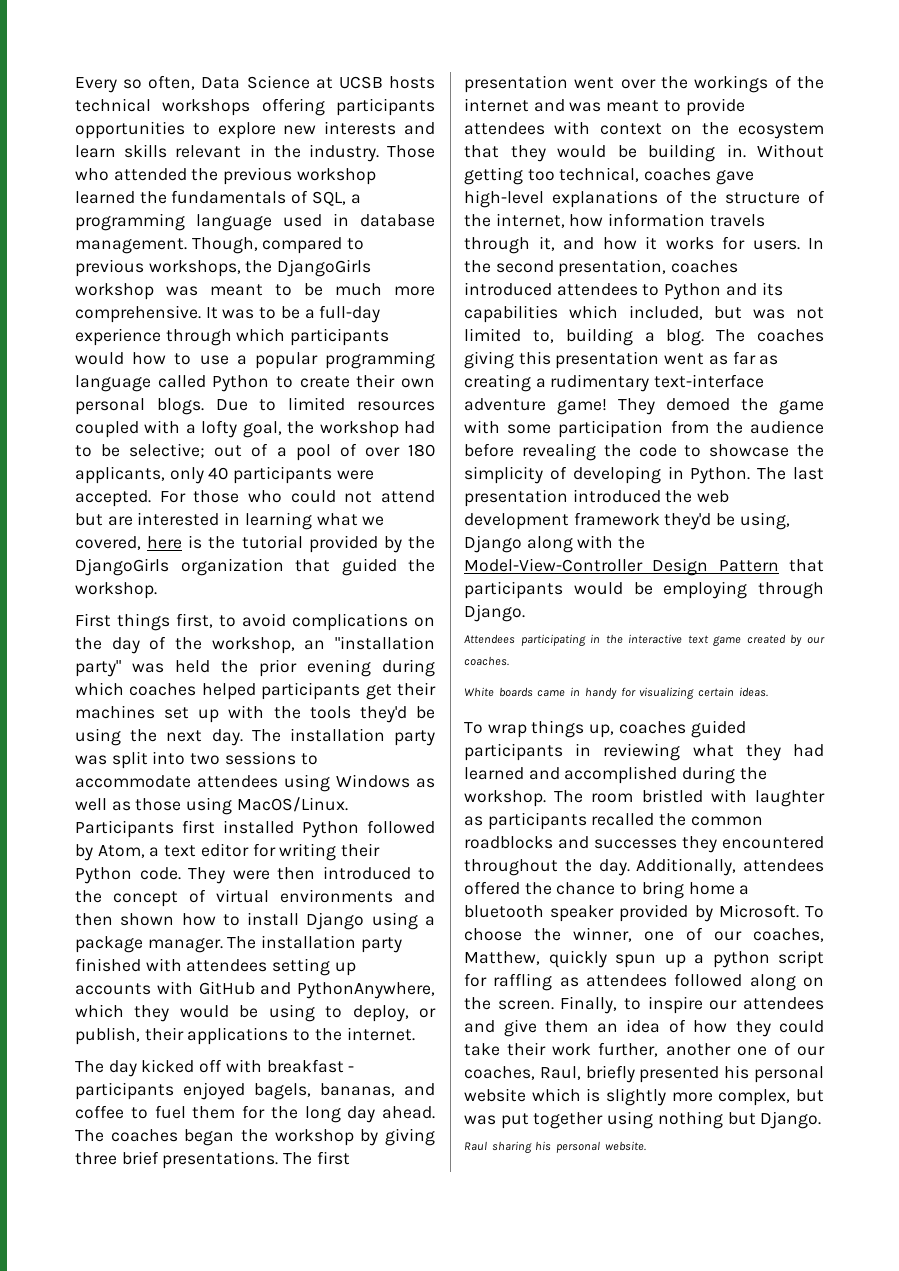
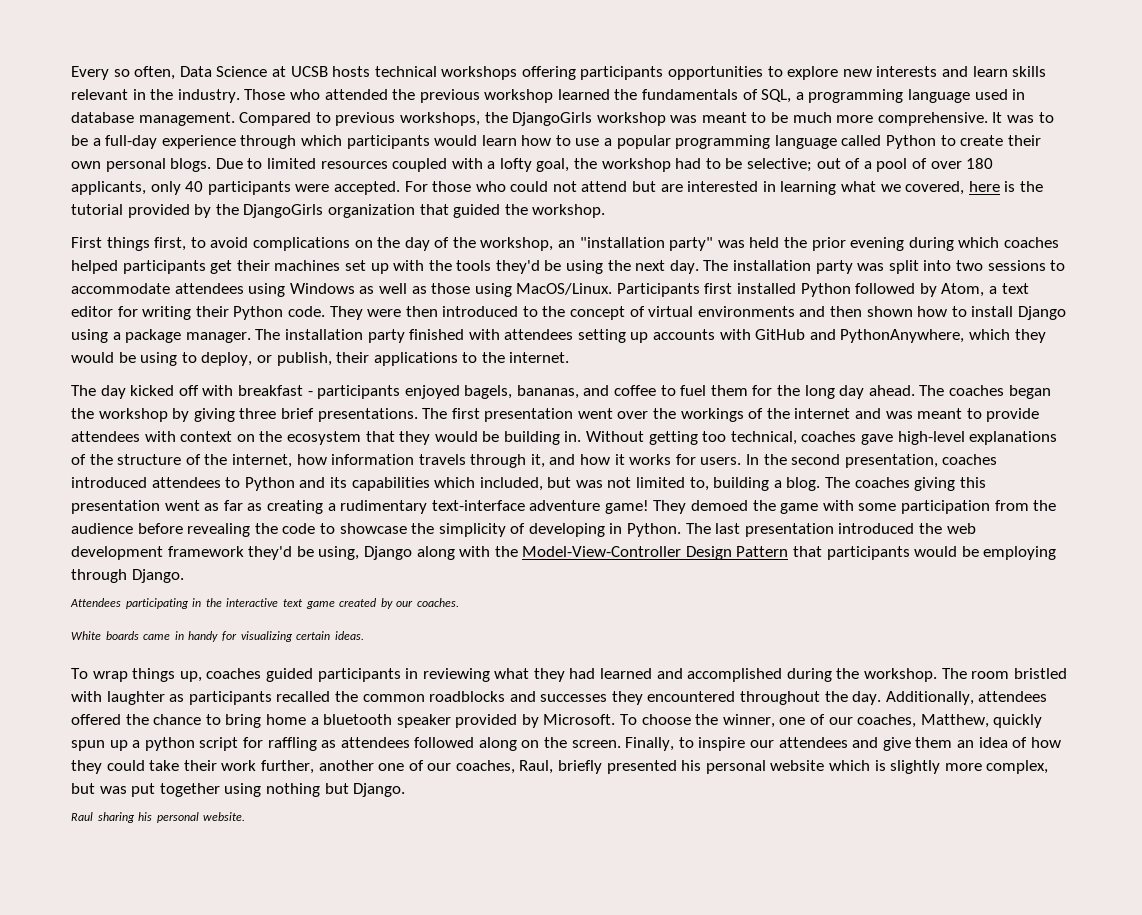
[191,237,343,254] Though, compared -> [239,112,312,126] Compared
(124, 358) none -> [481,135,517,146] learn

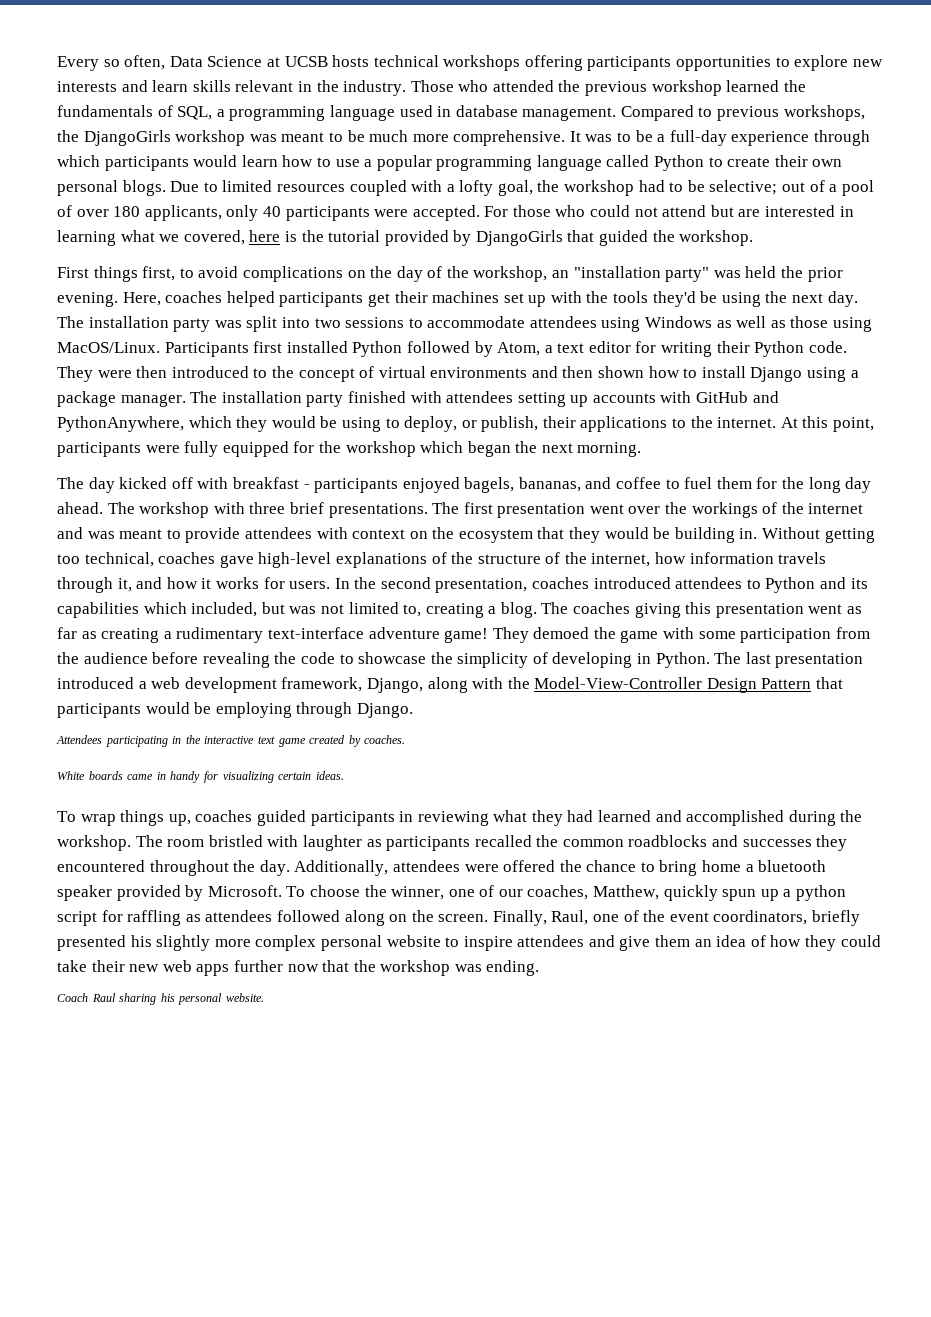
[215,204,415,218] the DjangoGirls organization -> [475,230,563,246] DjangoGirls
[850,237,1000,251] evening during which -> [57,292,161,307] evening. Here,
(570, 357) none -> [780,416,875,432] [57,441,642,457] At this point, participants were fully equipped for the workshop which began the next morning.
[948,385,1051,399] [71,408,235,422] coaches began the workshop by giving -> [139,502,245,518] workshop with
[713,477,770,491] building -> [425,603,484,618] creating
[919,523,943,534] the -> [138,681,147,689] a
[167,546,412,560] framework they'd be using, Django -> [281,677,423,693] framework, Django,
[396,600,414,607] our -> (361, 741) none
(1048, 696) none -> [464,864,499,872] were
(675, 744) none -> [551,910,861,926] [57,935,441,951] Raul, one of the event coordinators, briefly presented his slightly more complex personal website
[750,740,775,748] our -> (513, 943) none
[221,760,1049,774] [71,783,406,797] work further, another one of our coaches, Raul, briefly presented his personal website which is slightly more complex, but was put together using nothing but Django. // -> [129,960,540,976] [57,993,88,1002] new web apps further now that the workshop was ending. // Coach

